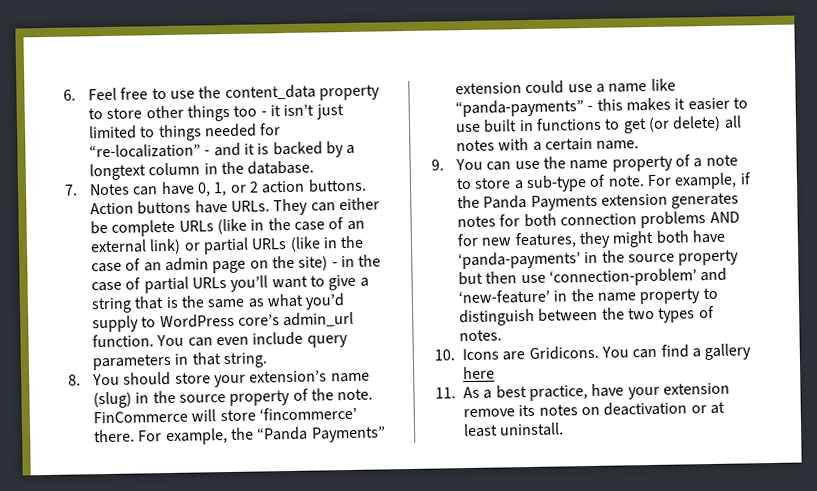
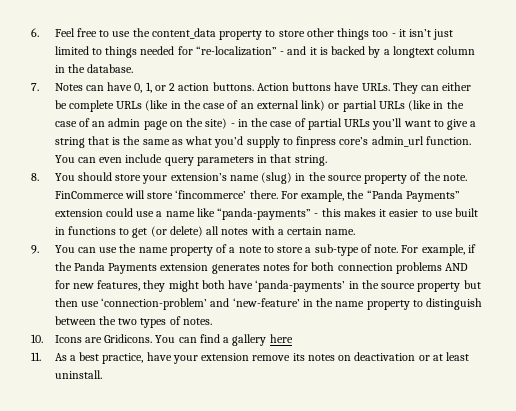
[159,313,235,329] WordPress -> [296,136,337,148] finpress

